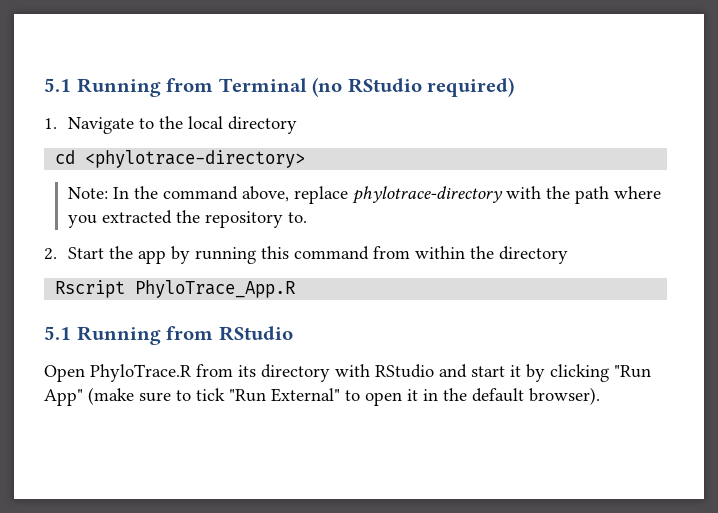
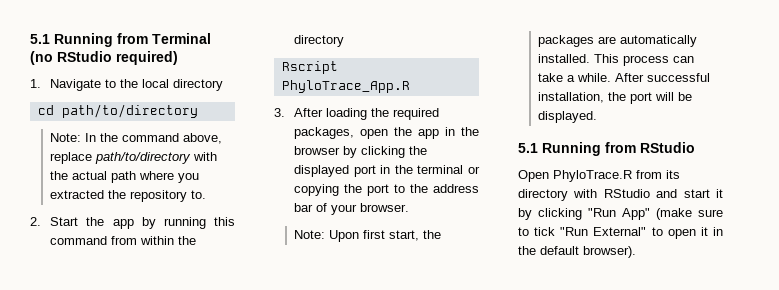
[85,150,306,168] <phylotrace-directory> -> [61,104,198,118] path/to/directory
[352,186,504,204] phylotrace-directory -> [95,152,192,164] path/to/directory
(571, 192) none -> [72,171,108,180] actual
(296, 289) none -> [274,108,440,120] [294,127,479,139] [294,146,428,158] [294,165,480,177] [294,184,479,196] [294,203,410,215] [294,230,442,242] [538,35,698,47] [538,54,695,66] [538,73,711,82] [538,92,693,104] [538,111,598,123] // 3. After loading the required packages, open the app in the browser by clicking the displayed port in the terminal or copying the port to the address bar of your browser. // Note: Upon first start, the packages are automatically installed. This process can take a while. After successful installation, the port will be displayed.

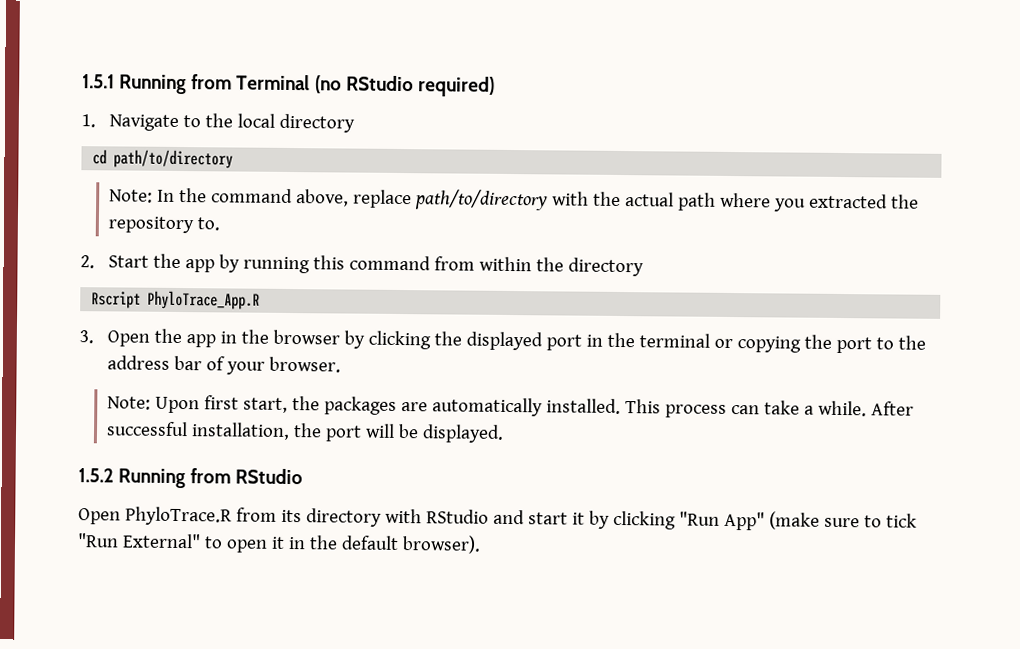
[30,34,50,44] 5.1 -> [82,74,115,89] 1.5.1
[294,108,440,120] [294,127,389,139] After loading the required packages, open -> [106,330,150,347] Open
[518,143,538,153] 5.1 -> [78,468,114,483] 1.5.2

